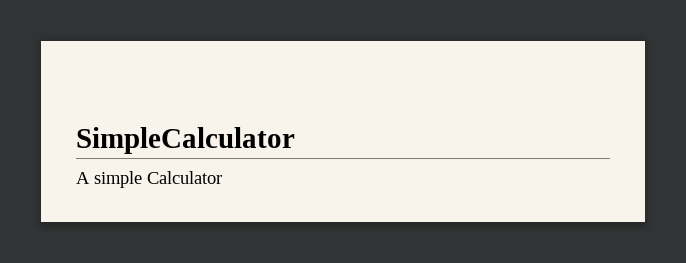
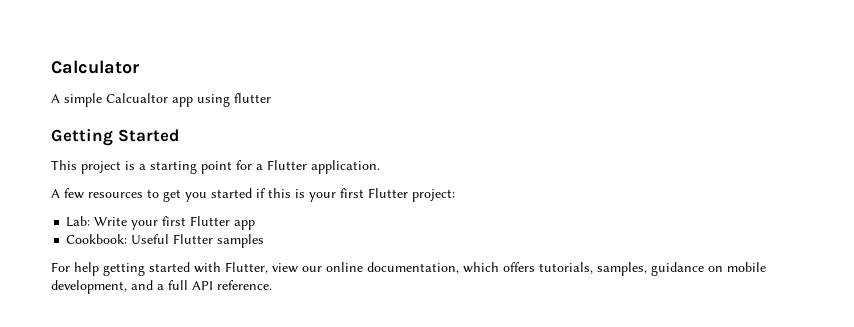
[76,127,295,154] SimpleCalculator -> [51,60,139,74] Calculator
[147,171,222,184] Calculator -> [106,93,271,107] [51,128,179,146] [51,160,380,174] [51,188,455,202] [66,216,256,230] [66,234,265,248] [51,262,766,276] [51,280,272,294] Calcualtor app using flutter // Getting Started // This project is a starting point for a Flutter application. // A few resources to get you started if this is your first Flutter project: // Lab: Write your first Flutter app // Cookbook: Useful Flutter samples // For help getting started with Flutter, view our online documentation, which offers tutorials, samples, guidance on mobile development, and a full API reference.

